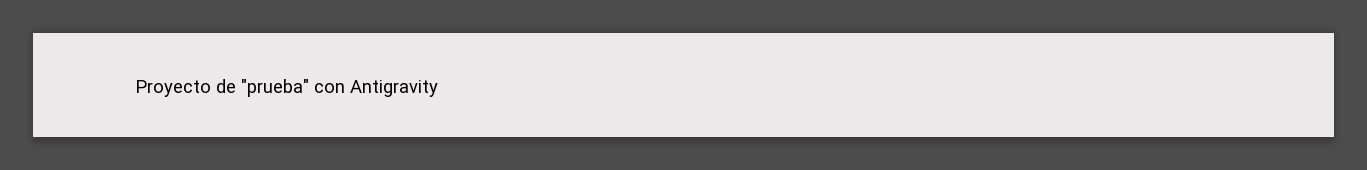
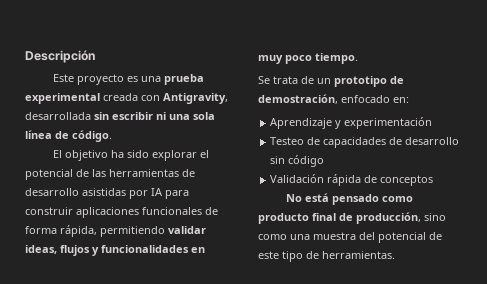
[135,79,438,97] Proyecto de "prueba" con Antigravity -> [25,50,95,63] [52,74,204,85] [25,93,228,104] [25,112,215,120] [25,130,112,142] [52,150,209,161] [25,169,195,180] [25,188,189,199] [25,207,218,218] [25,225,206,237] [25,245,205,256] [258,53,358,64] [258,76,404,87] [258,94,409,104] [270,117,433,129] [270,137,460,148] [270,155,325,167] [270,174,434,186] [285,193,413,205] [258,212,446,224] [258,232,442,243] [258,251,395,262] Descripción // Este proyecto es una prueba experimental creada con Antigravity, desarrollada sin escribir ni una sola línea de código. // El objetivo ha sido explorar el potencial de las herramientas de desarrollo asistidas por IA para construir aplicaciones funcionales de forma rápida, permitiendo validar ideas, flujos y funcionalidades en muy poco tiempo. // Se trata de un prototipo de demostración, enfocado en: // Aprendizaje y experimentación // Testeo de capacidades de desarrollo sin código // Validación rápida de conceptos // No está pensado como producto final de producción, sino como una muestra del potencial de este tipo de herramientas.

